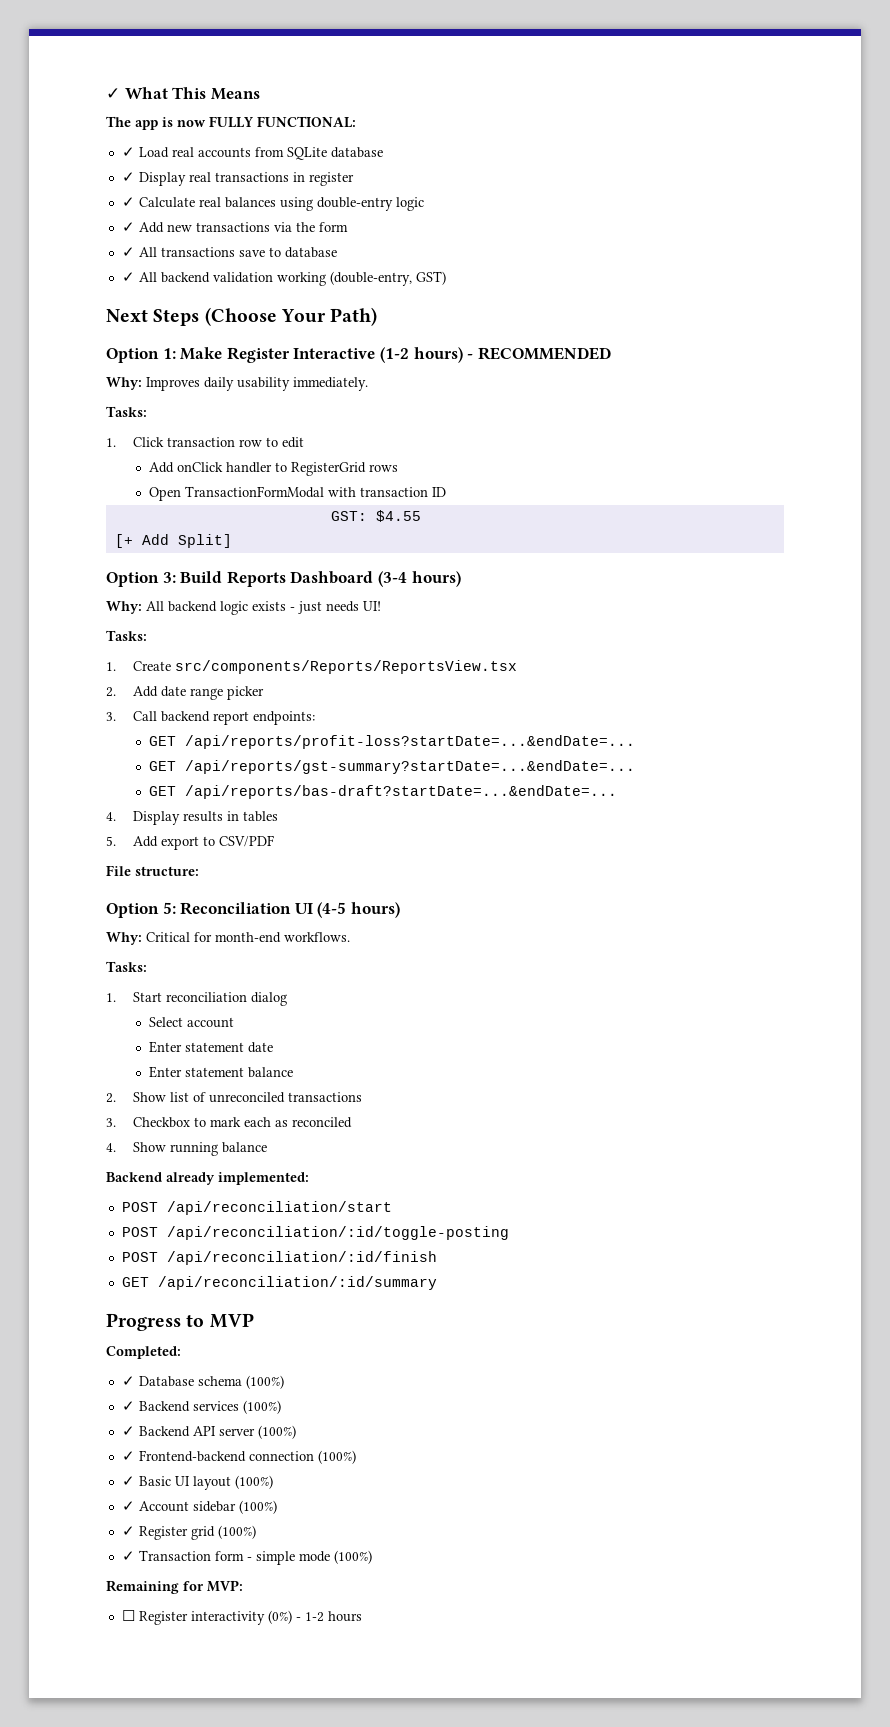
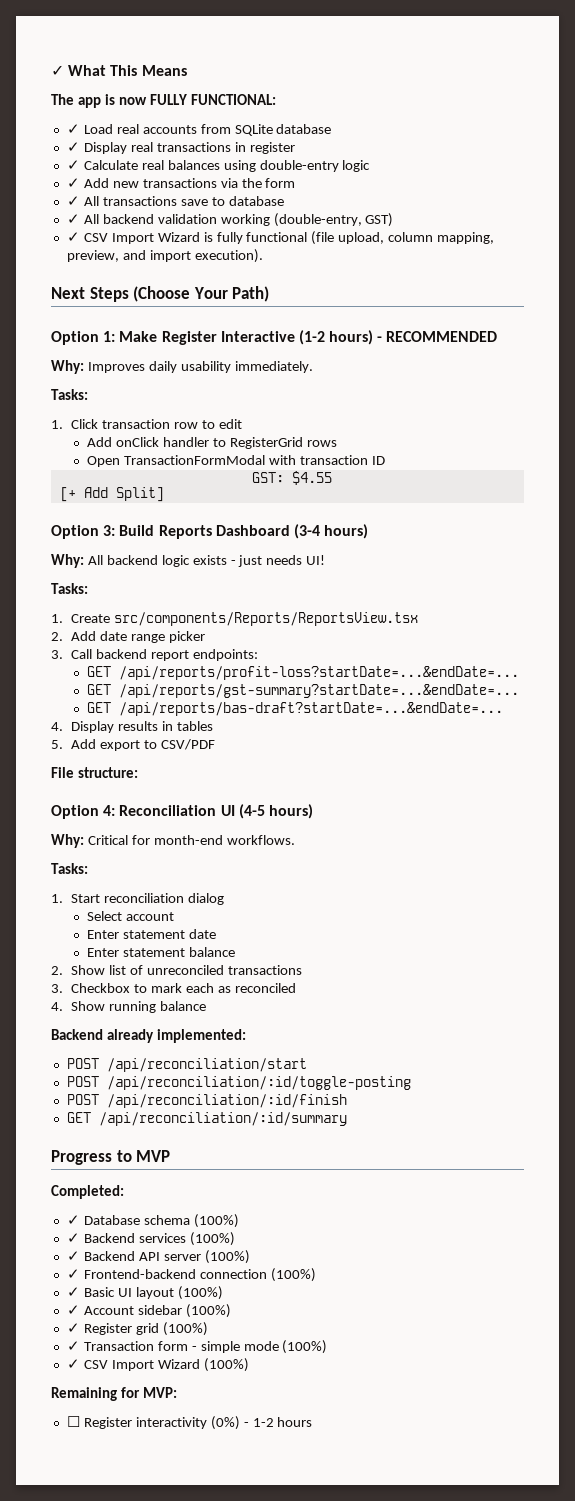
(446, 278) none -> [66,231,495,245] [66,249,263,263] // ✓ CSV Import Wizard is fully functional (file upload, column mapping, preview, and import execution).
[162,902,176,914] 5: -> [103,805,116,816] 4:
(372, 1557) none -> [66,1358,249,1372] // ✓ CSV Import Wizard (100%)

